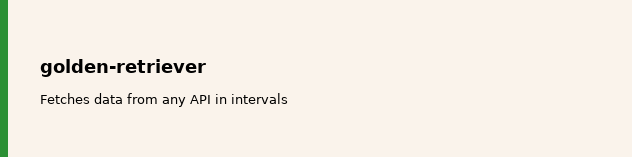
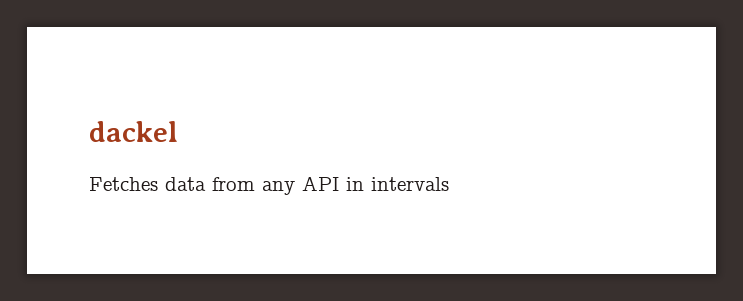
[40,59,206,77] golden-retriever -> [89,121,178,142] dackel

